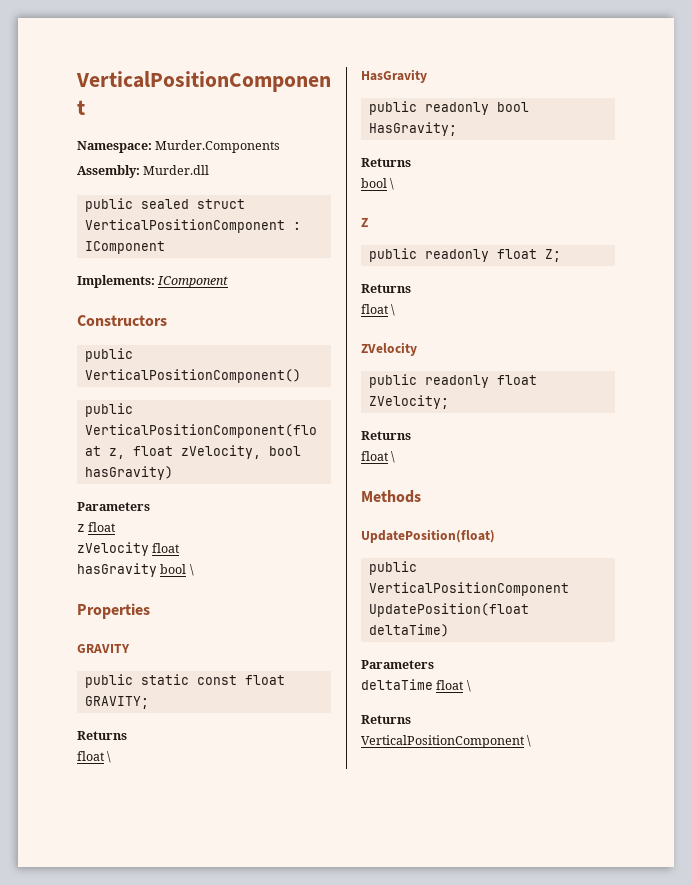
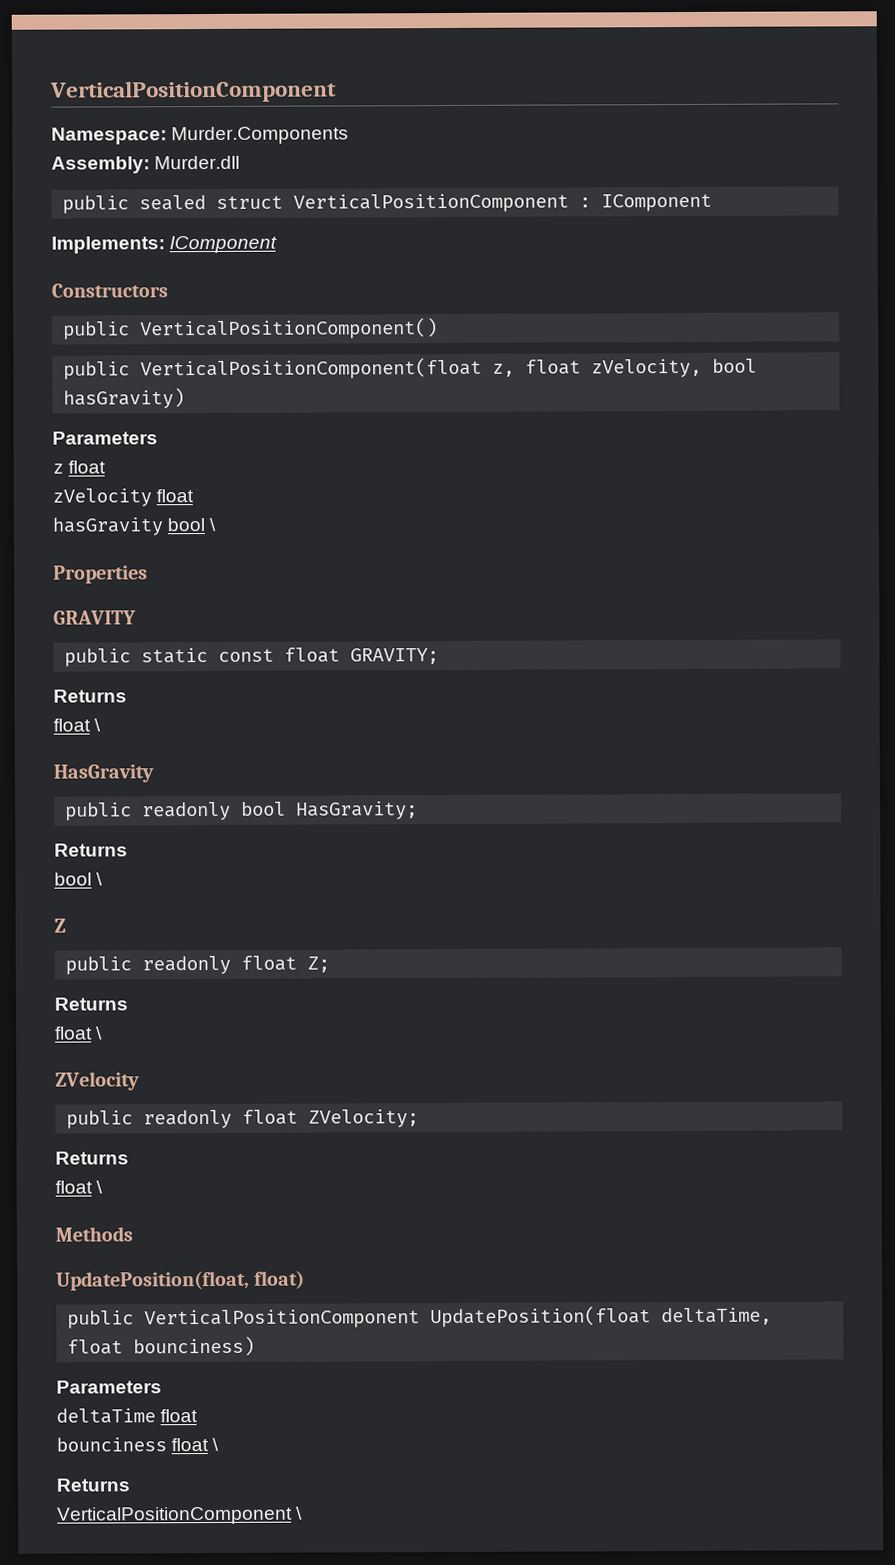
[361,529,495,543] UpdatePosition(float) -> [56,1270,306,1291] UpdatePosition(float, float)
[368,624,449,637] deltaTime) -> [661,1307,773,1326] [67,1336,256,1357] deltaTime, float bounciness)
(465, 685) none -> [56,1437,210,1452] // bounciness float

